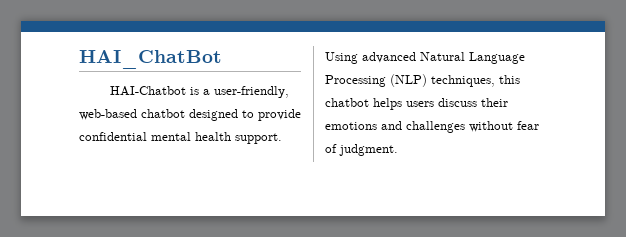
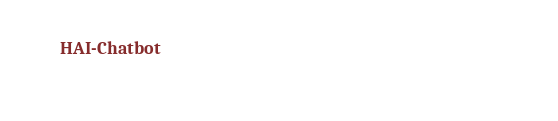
[79,50,222,69] [109,86,289,98] [79,109,301,121] [79,132,282,144] [325,52,525,64] [325,74,520,87] [325,98,508,110] [325,121,539,133] [325,144,398,156] HAI_ChatBot // HAI-Chatbot is a user-friendly, web-based chatbot designed to provide confidential mental health support. Using advanced Natural Language Processing (NLP) techniques, this chatbot helps users discuss their emotions and challenges without fear of judgment. -> [60,41,161,54] HAI-Chatbot

